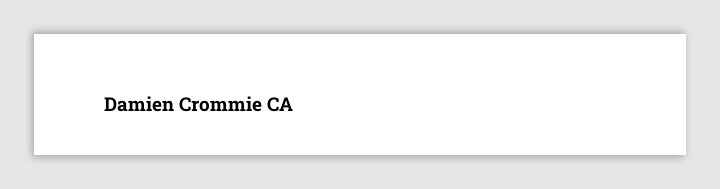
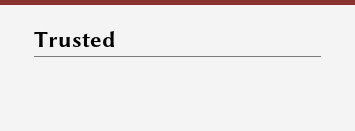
[104,96,294,112] Damien Crommie CA -> [34,31,116,47] Trusted

